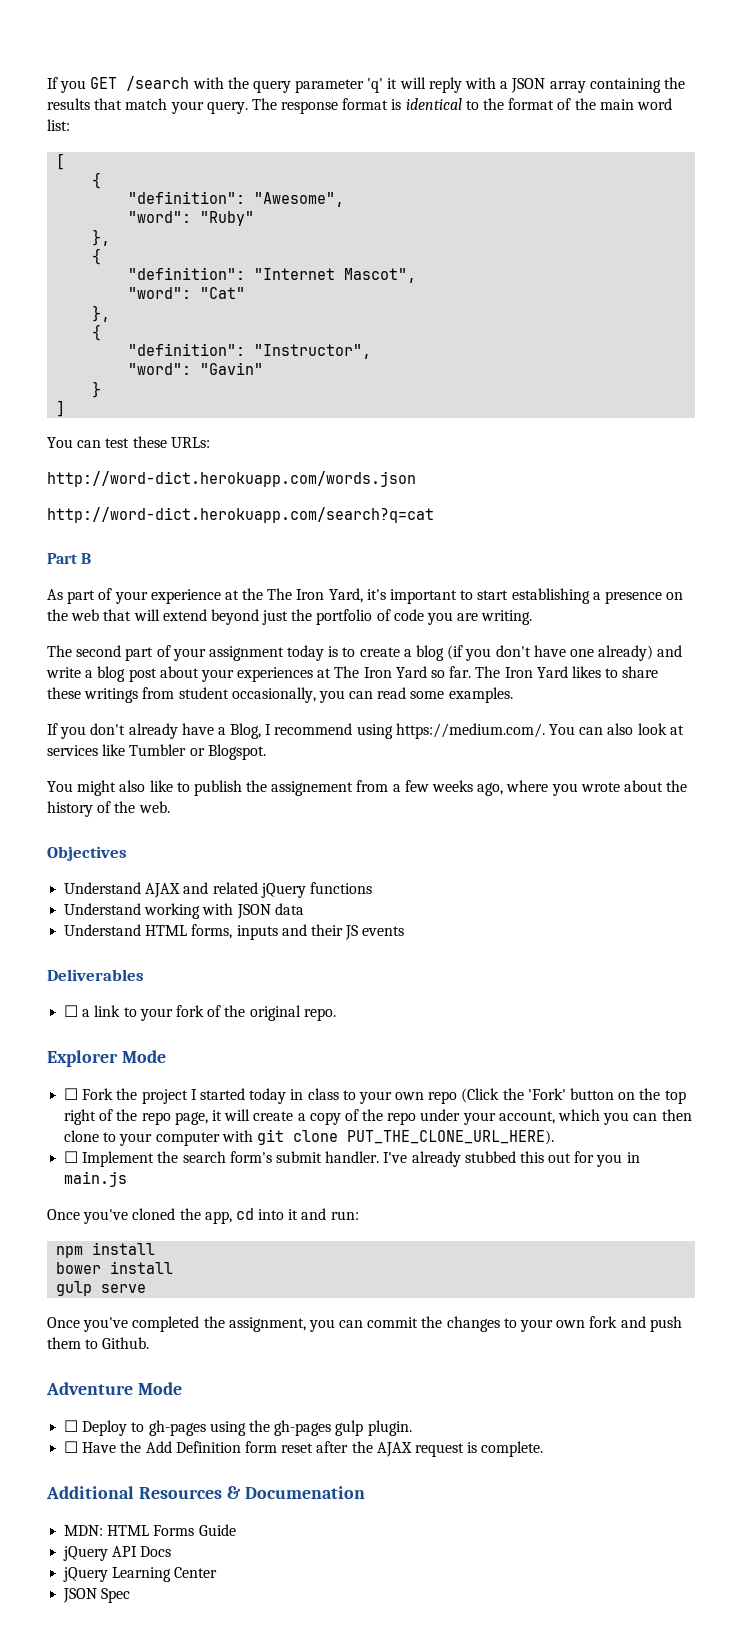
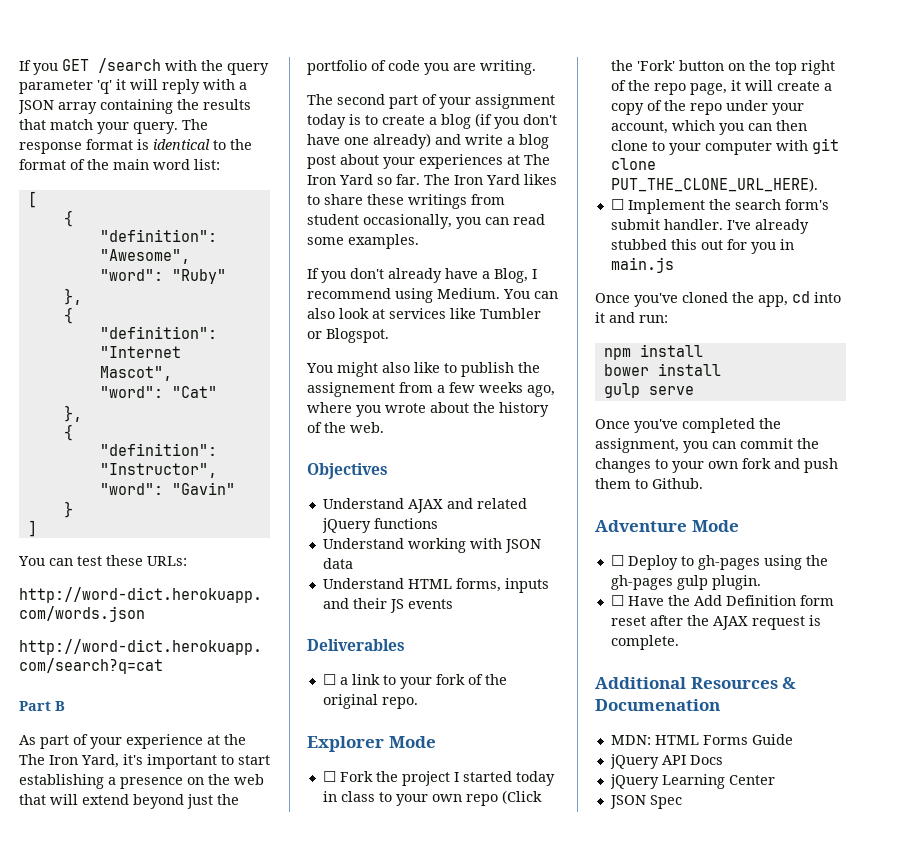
[395,723,545,739] https://medium.com/. -> [437,288,500,299] Medium.

